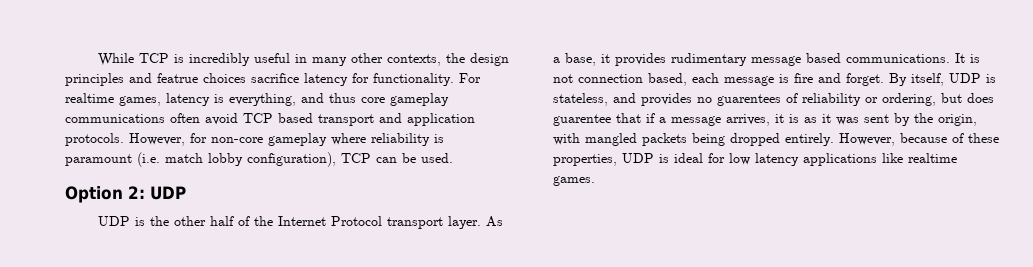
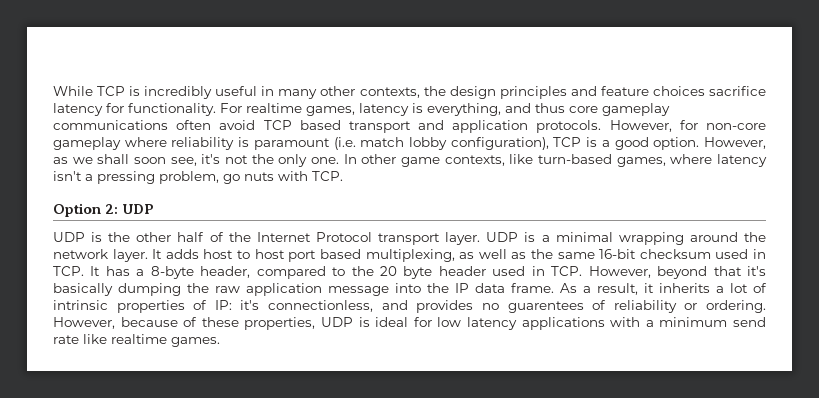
[157,73,198,83] featrue -> [600,86,649,96] feature
[376,153,453,163] can be used. -> [586,137,766,150] [53,154,767,167] [53,171,343,184] is a good option. However, as we shall soon see, it's not the only one. In other game contexts, like turn-based games, where latency isn't a pressing problem, go nuts with TCP.
[486,216,504,227] [553,53,980,66] [553,73,996,86] [553,93,608,106] As a base, it provides rudimentary message based communications. It is not connection based, each message is fire and forget. By itself, UDP is stateless, -> [486,232,767,245] [53,249,766,262] [53,266,767,279] [53,283,767,296] [53,300,374,313] UDP is a minimal wrapping around the network layer. It adds host to host port based multiplexing, as well as the same 16-bit checksum used in TCP. It has a 8-byte header, compared to the 20 byte header used in TCP. However, beyond that it's basically dumping the raw application message into the IP data frame. As a result, it inherits a lot of intrinsic properties of IP: it's connectionless,
[882,93,994,106] [553,113,977,126] [553,133,834,146] ordering, but does guarentee that if a message arrives, it is as it was sent by the origin, with mangled packets being dropped entirely. -> [706,300,767,313] ordering.
(877, 159) none -> [610,317,767,327] [53,335,79,344] with a minimum send rate

